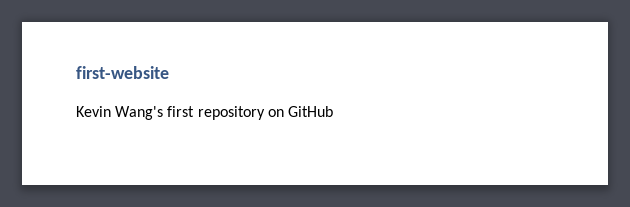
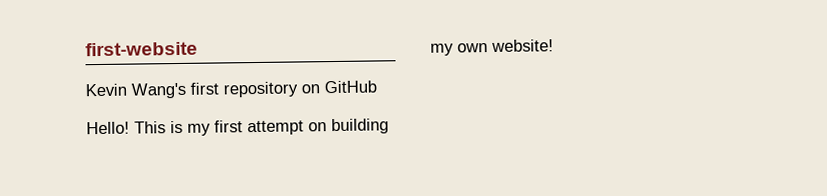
(333, 111) none -> [86,118,389,136] [430,39,554,56] // Hello! This is my first attempt on building my own website!

